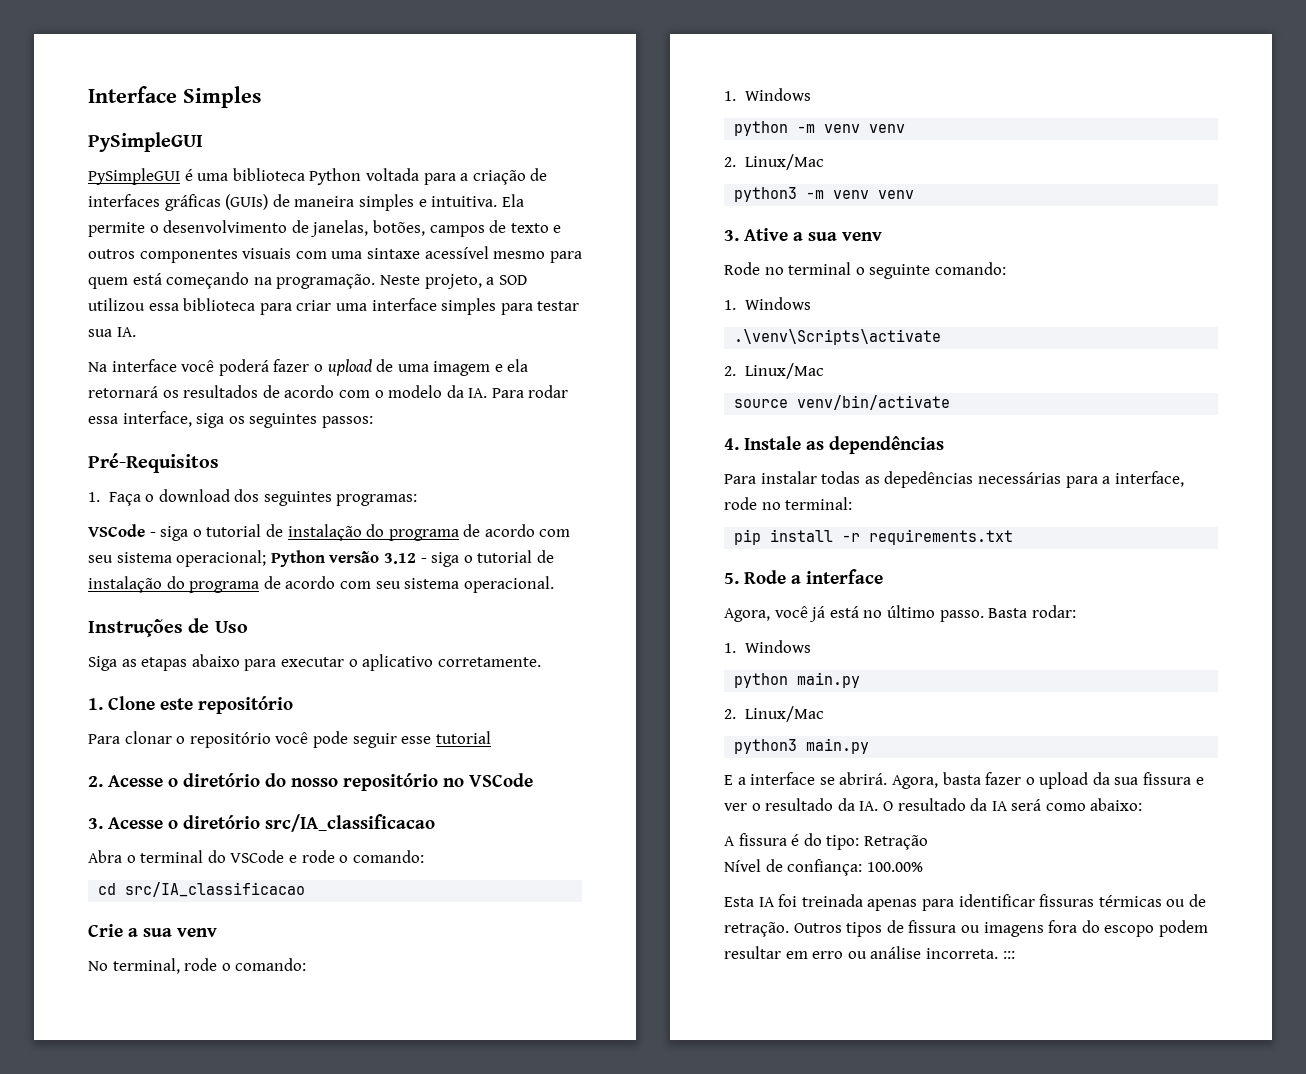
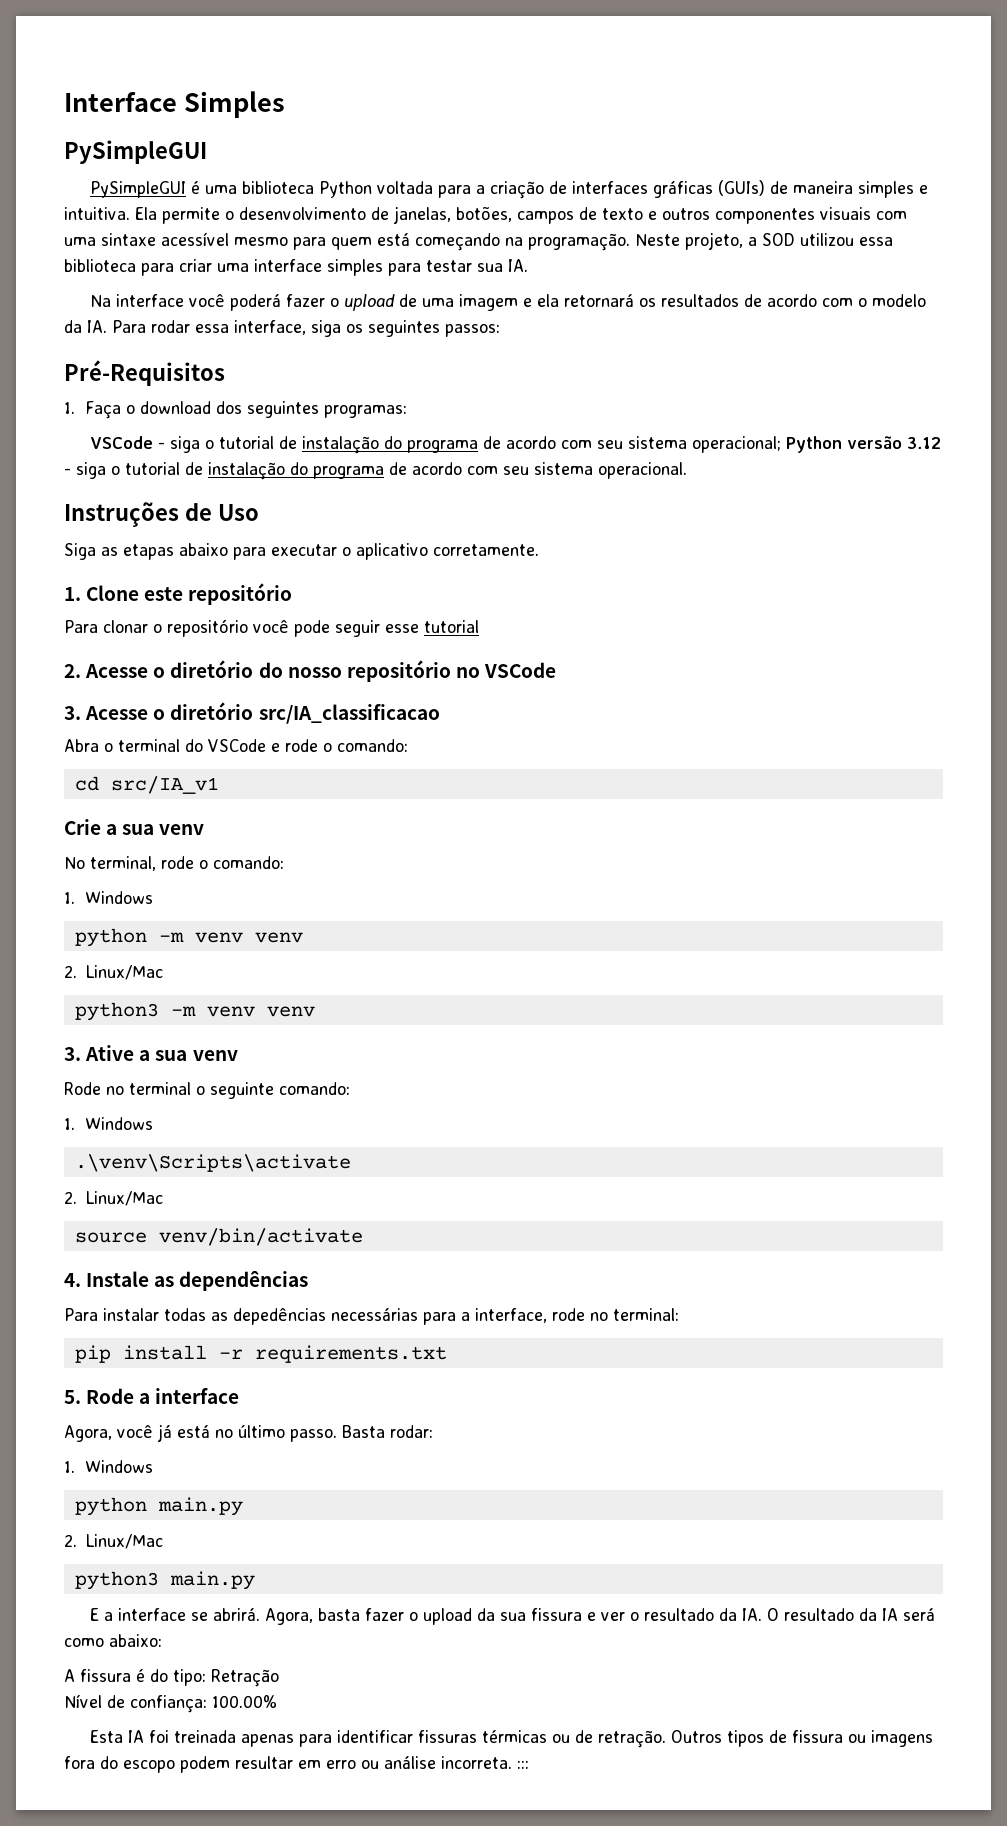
[125,882,306,897] src/IA_classificacao -> [110,776,219,794] src/IA_v1

